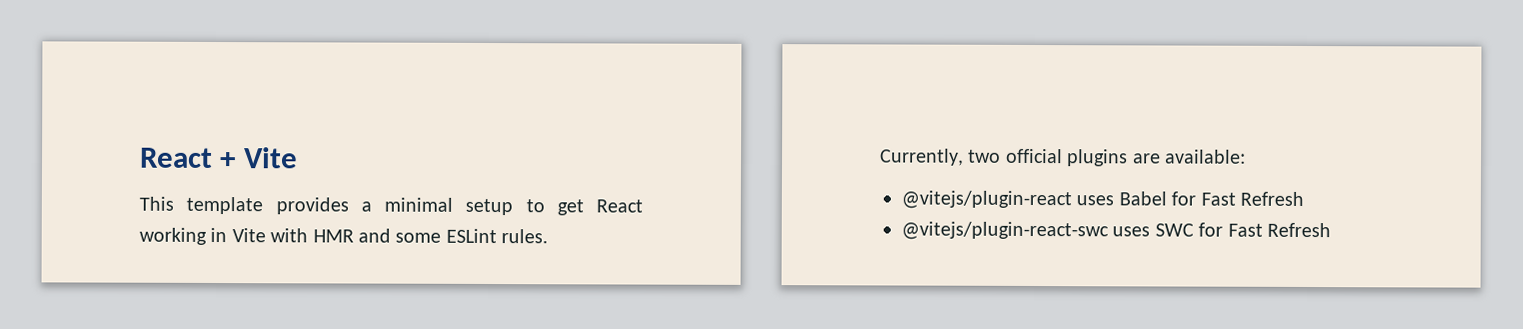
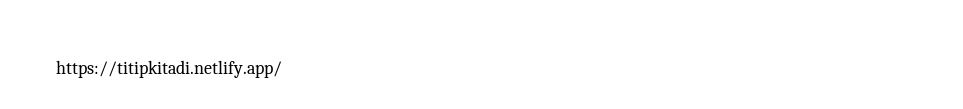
[139,147,298,169] [139,196,643,216] [139,227,549,245] [879,148,1246,167] [901,190,1304,210] [901,221,1331,241] React + Vite // This template provides a minimal setup to get React working in Vite with HMR and some ESLint rules. // Currently, two official plugins are available: // @vitejs/plugin-react uses Babel for Fast Refresh // @vitejs/plugin-react-swc uses SWC for Fast Refresh -> [56,60,282,78] https://titipkitadi.netlify.app/

